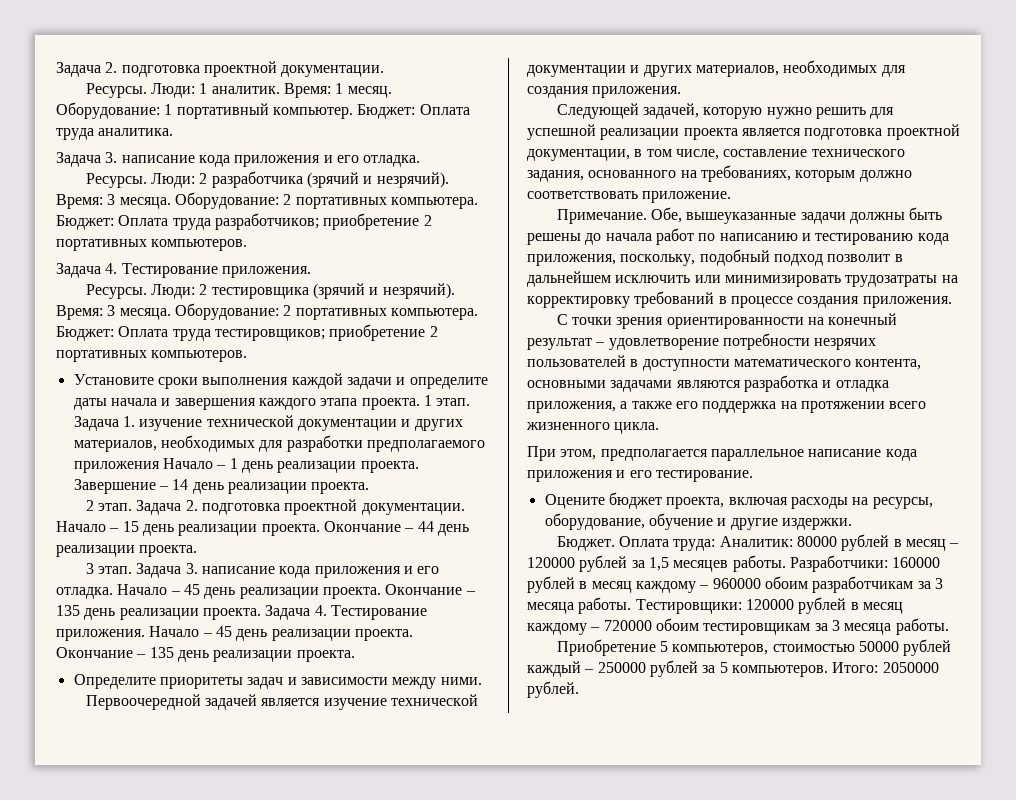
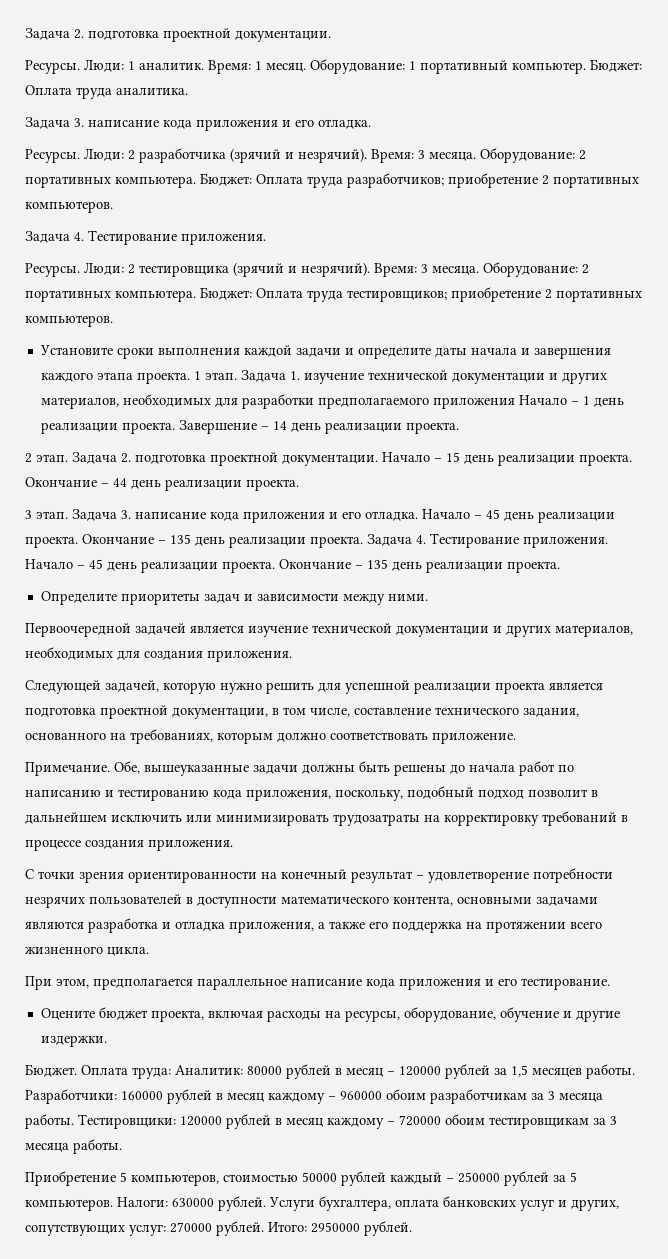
[832,662,939,673] Итого: 2050000 -> [117,1196,619,1211] [25,1221,360,1236] Налоги: 630000 рублей. Услуги бухгалтера, оплата банковских услуг и других, сопутствующих услуг: 270000 рублей. Итого: 2950000

